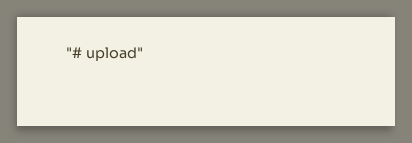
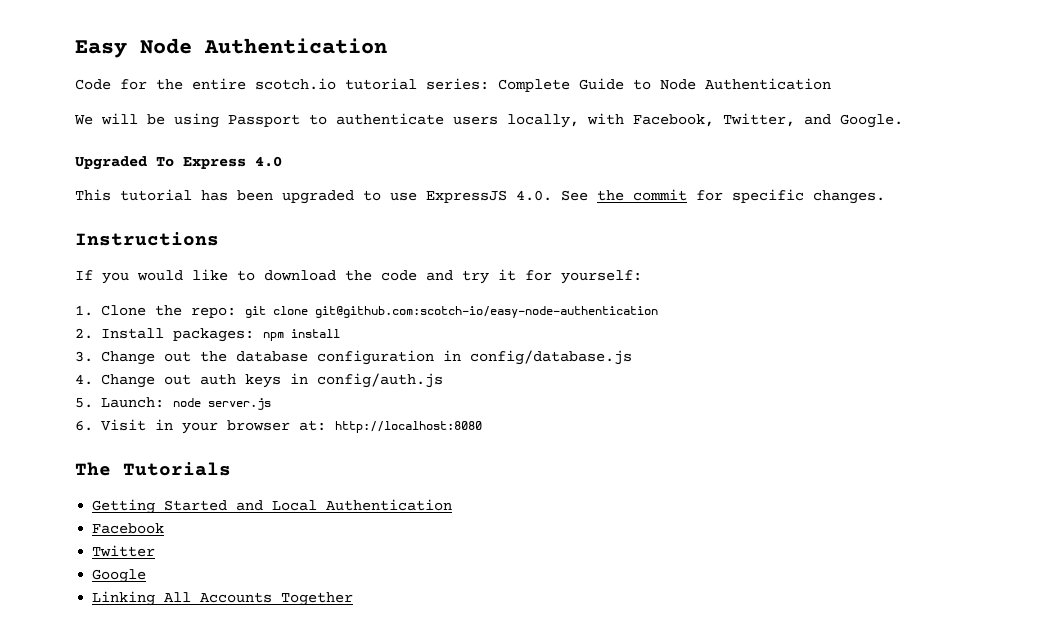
[66,47,143,61] "# upload" -> [75,38,387,58] [75,78,831,92] [74,113,903,128] [75,156,282,170] [75,189,885,204] [75,232,219,246] [75,269,642,284] [75,305,658,318] [75,328,340,342] [75,350,632,365] [75,373,443,388] [75,397,271,410] [75,419,482,434] [75,462,231,476] [92,499,453,514] [92,523,165,534] [92,545,156,557] [92,569,147,583] [92,591,354,606] Easy Node Authentication // Code for the entire scotch.io tutorial series: Complete Guide to Node Authentication // We will be using Passport to authenticate users locally, with Facebook, Twitter, and Google. // Upgraded To Express 4.0 // This tutorial has been upgraded to use ExpressJS 4.0. See the commit for specific changes. // Instructions // If you would like to download the code and try it for yourself: // 1. Clone the repo: git clone git@github.com:scotch-io/easy-node-authentication // 2. Install packages: npm install // 3. Change out the database configuration in config/database.js // 4. Change out auth keys in config/auth.js // 5. Launch: node server.js // 6. Visit in your browser at: http://localhost:8080 // The Tutorials // Getting Started and Local Authentication // Facebook // Twitter // Google // Linking All Accounts Together

